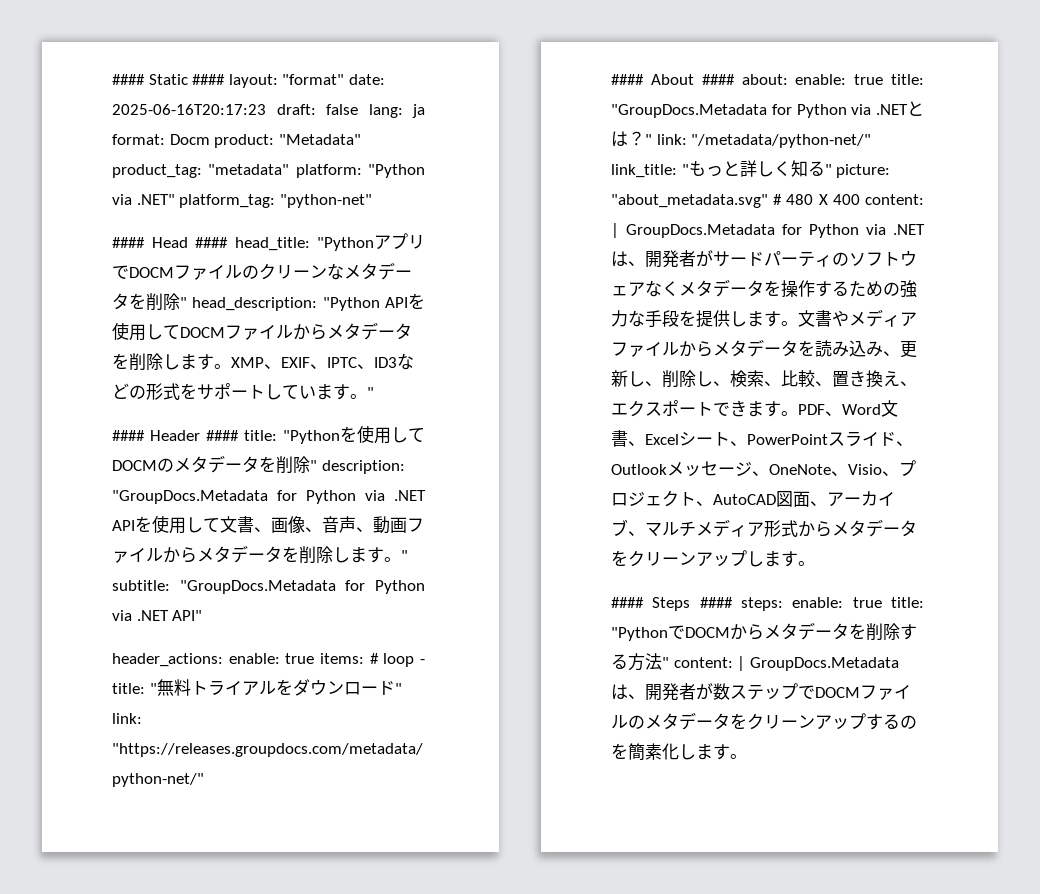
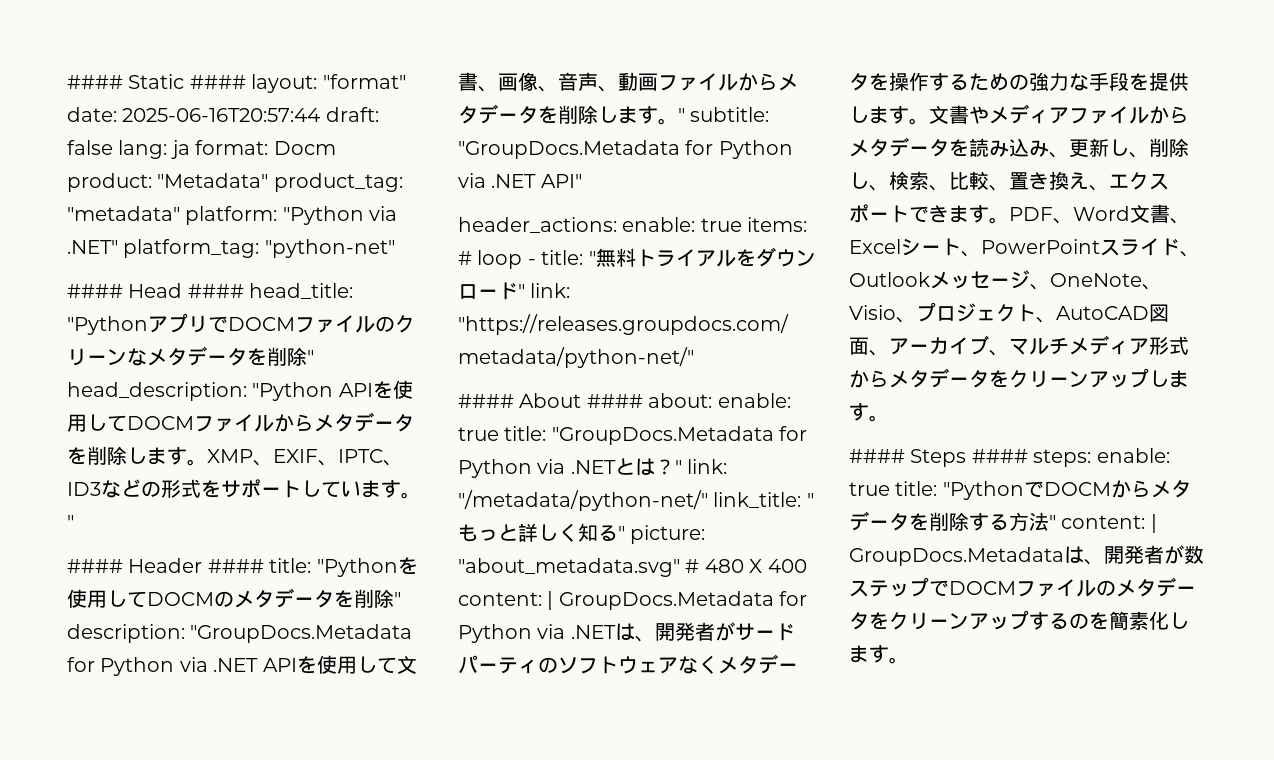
[112,104,266,115] 2025-06-16T20:17:23 -> [122,108,321,122] 2025-06-16T20:57:44

